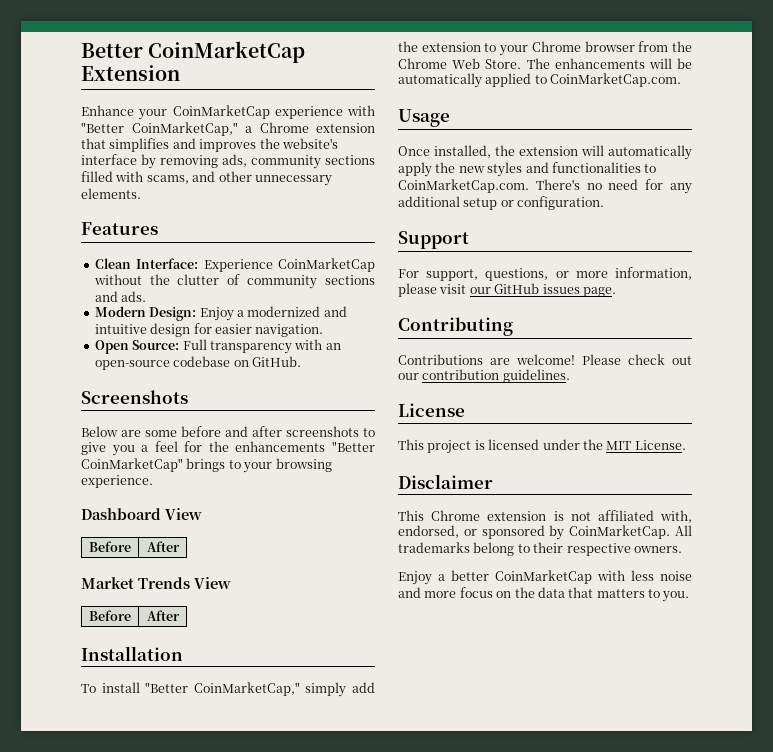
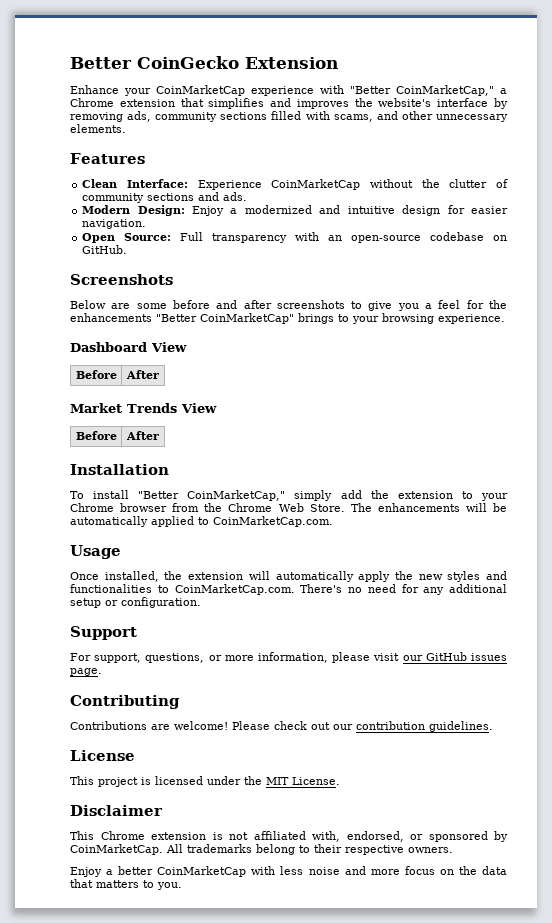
[148,41,306,63] CoinMarketCap -> [137,56,239,69] CoinGecko

